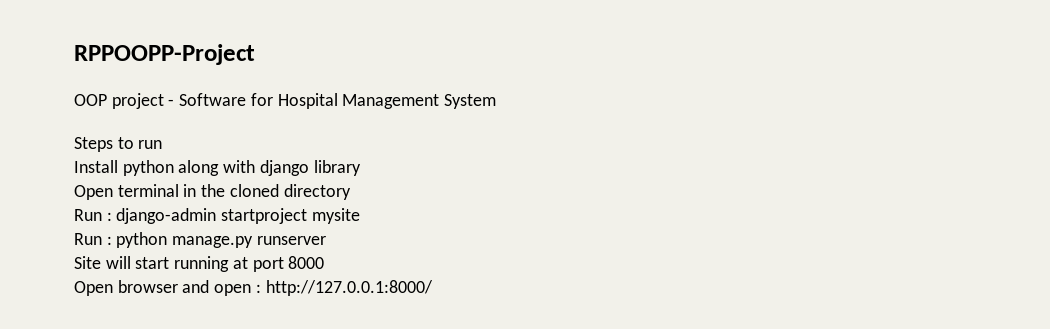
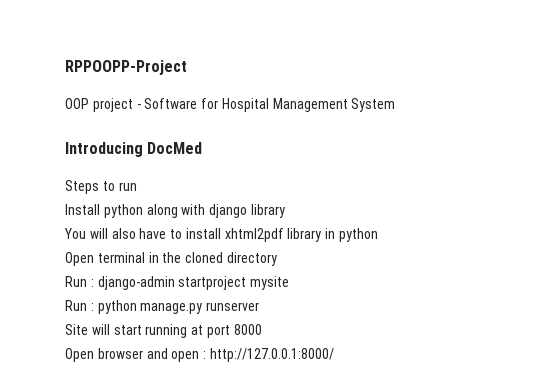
(497, 101) none -> [65,142,203,157] // Introducing DocMed
(361, 168) none -> [64,228,379,242] // You will also have to install xhtml2pdf library in python

